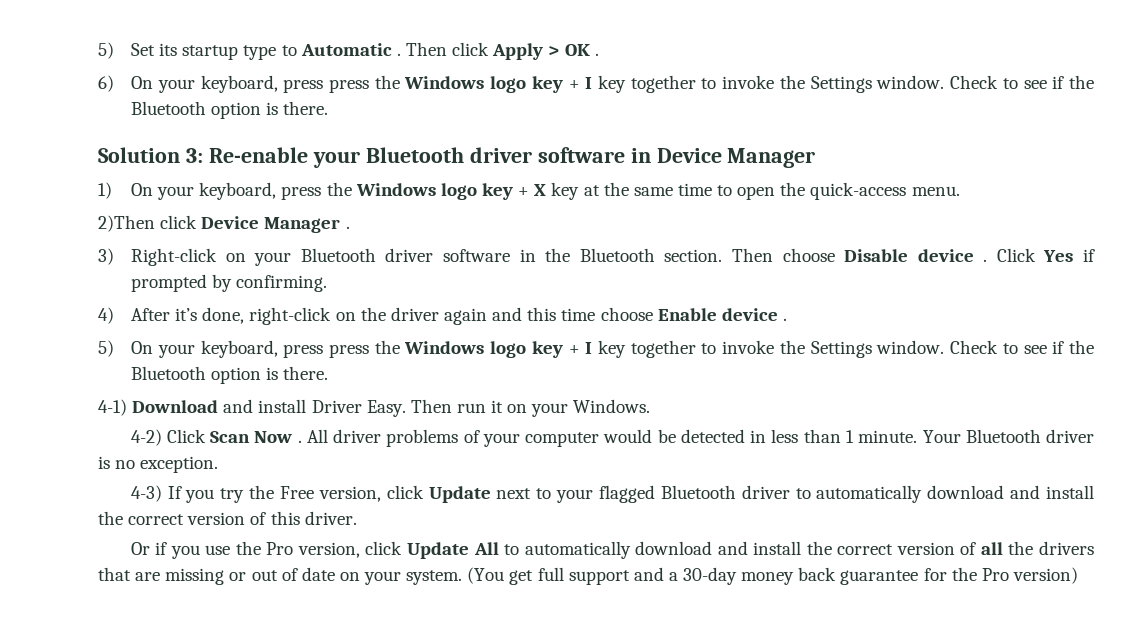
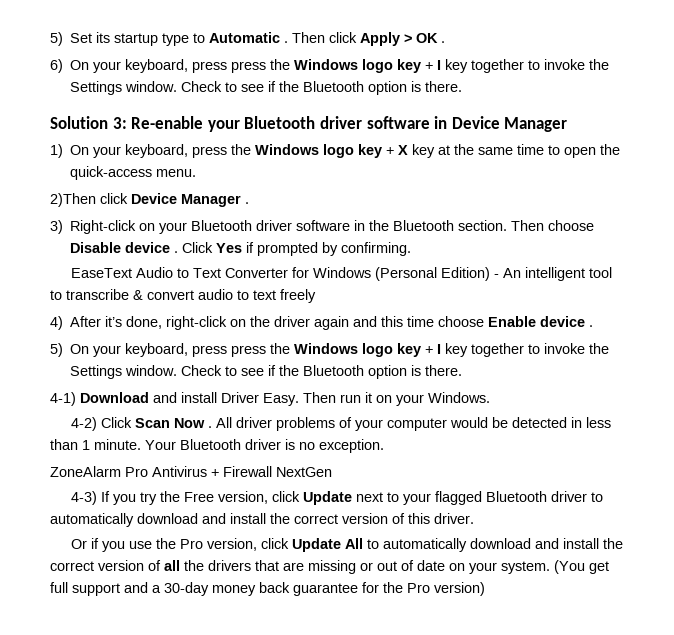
(328, 283) none -> [70,267,612,281] [50,289,316,303] // EaseText Audio to Text Converter for Windows (Personal Edition) - An intelligent tool to transcribe & convert audio to text freely
(219, 464) none -> [50,466,332,477] // ZoneAlarm Pro Antivirus + Firewall NextGen

